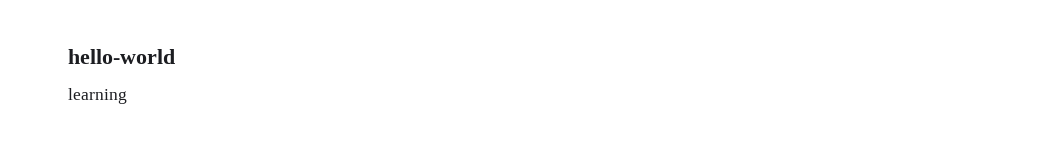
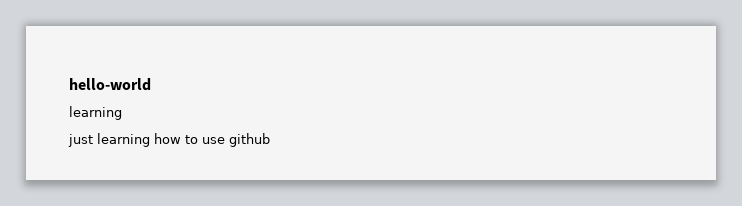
(127, 96) none -> [68,133,270,147] // just learning how to use github

